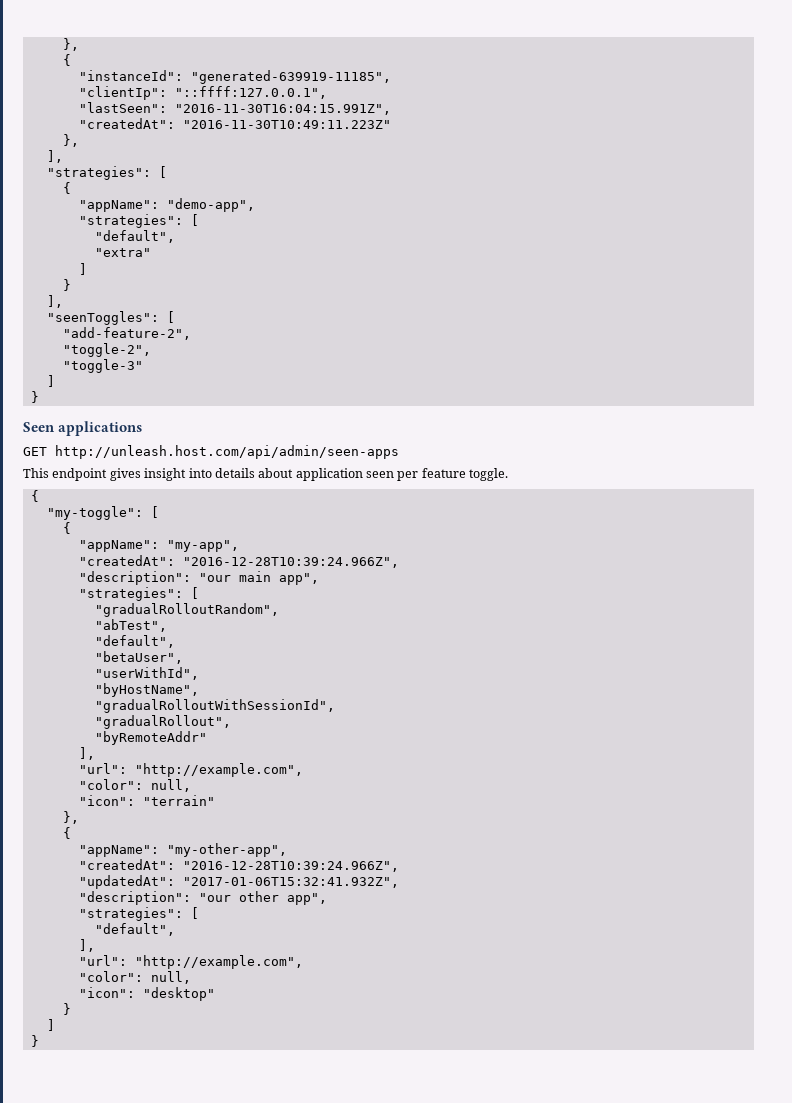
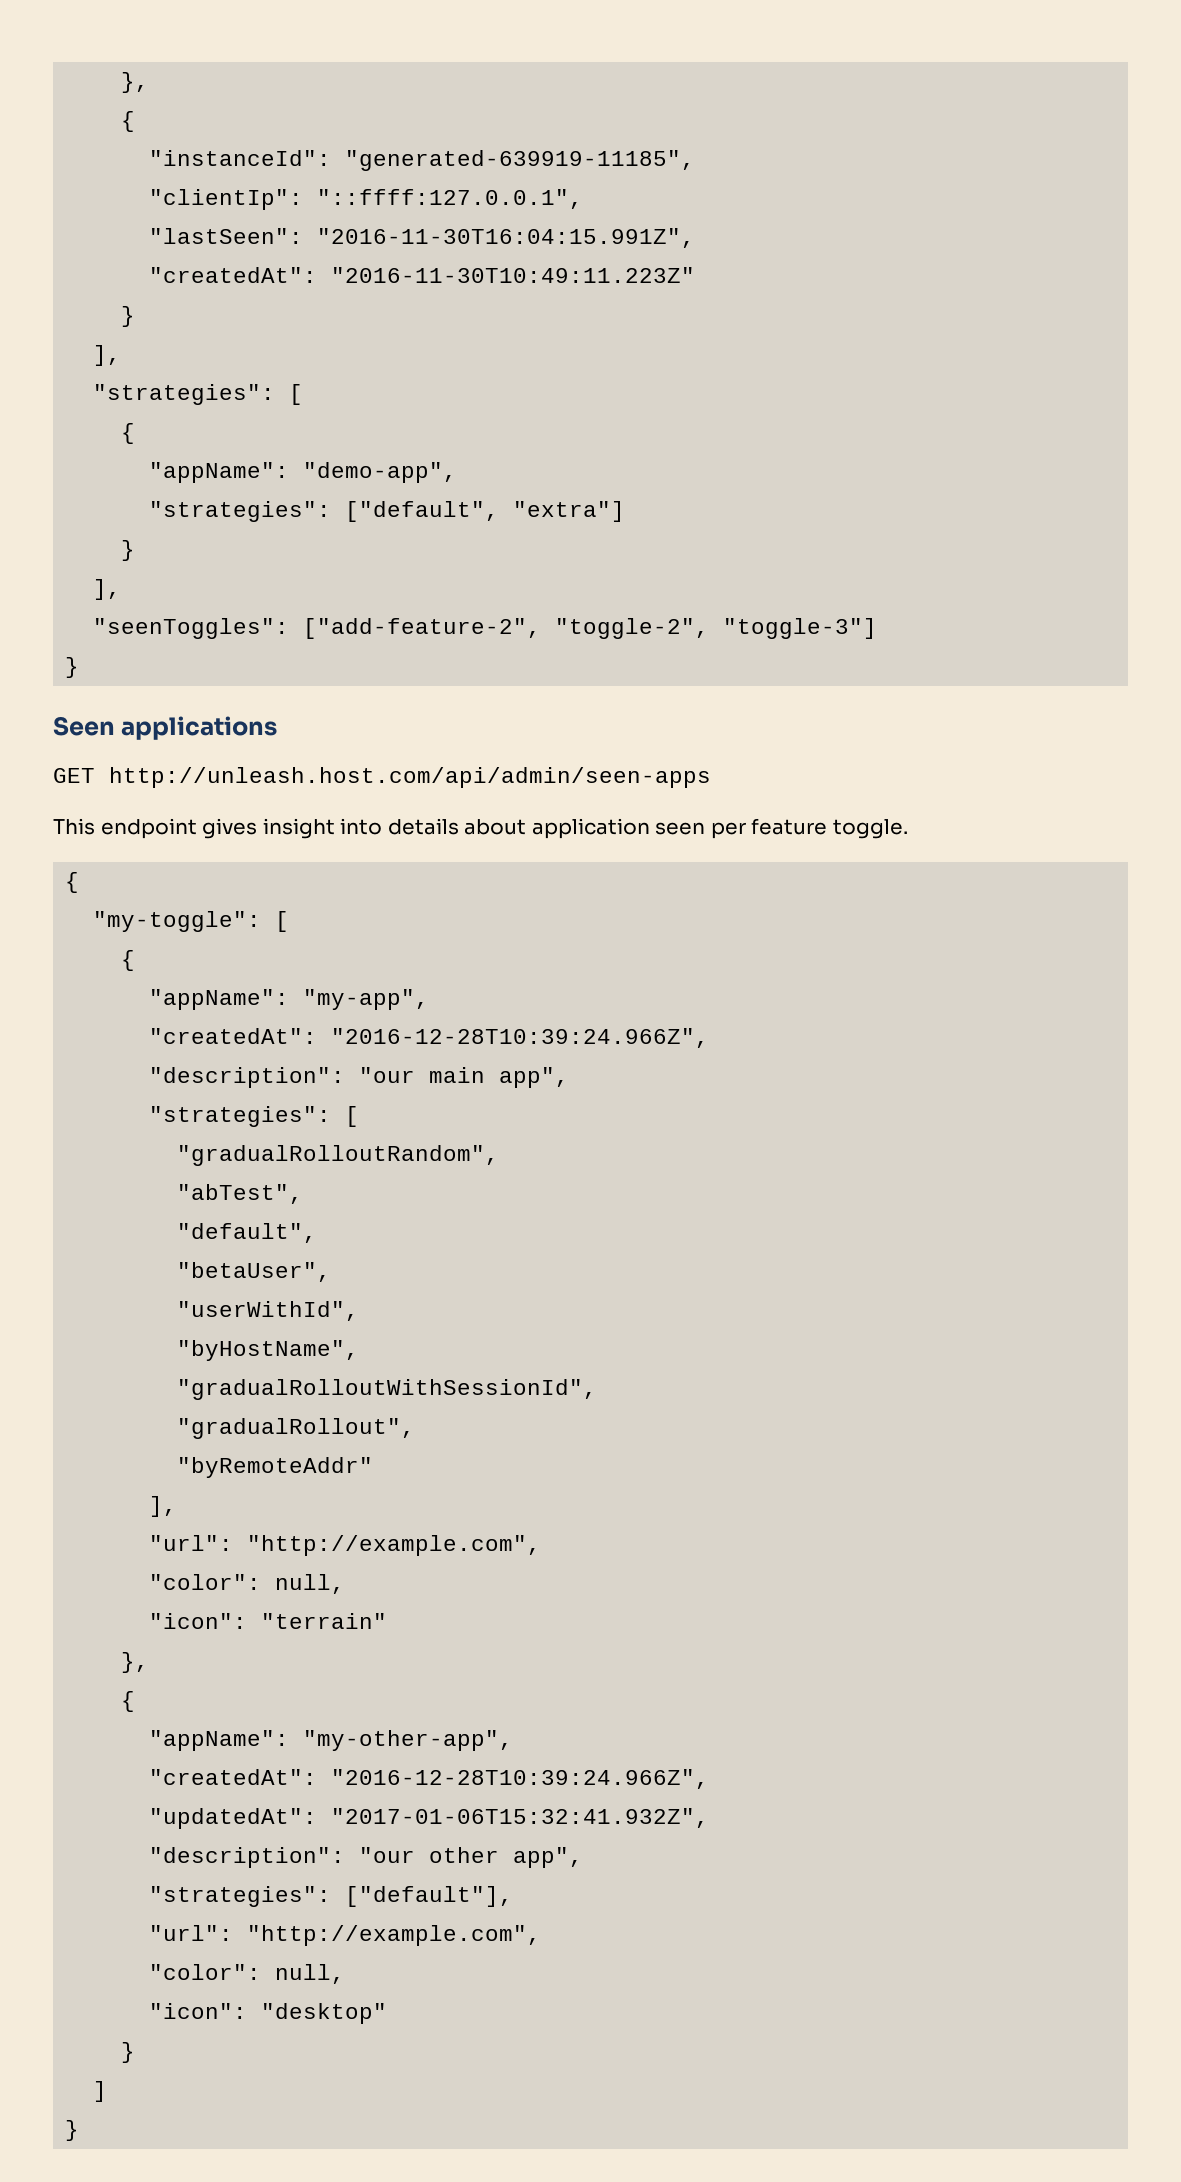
[62,134,79,147] }, -> [121,306,136,327] }
[190,214,199,226] [94,230,175,243] [94,248,151,257] [78,263,87,275] [ // "default", // "extra" // ] -> [345,501,626,522] ["default", "extra"]
[166,311,175,323] [62,327,191,340] [ // "add-feature-2", // -> [303,618,542,639] ["add-feature-2",
[62,359,143,373] [46,375,55,387] // "toggle-3" // ] -> [723,618,878,639] "toggle-3"]
[190,907,199,919] [94,923,175,936] [78,939,95,952] [ // "default", // ], -> [345,1886,514,1907] ["default"],

